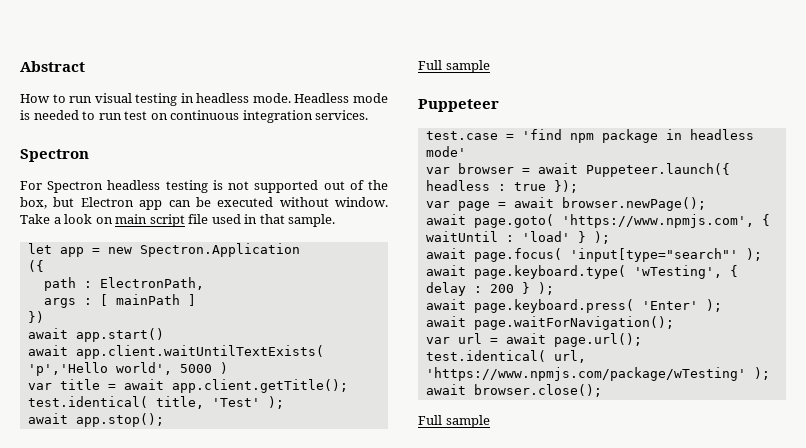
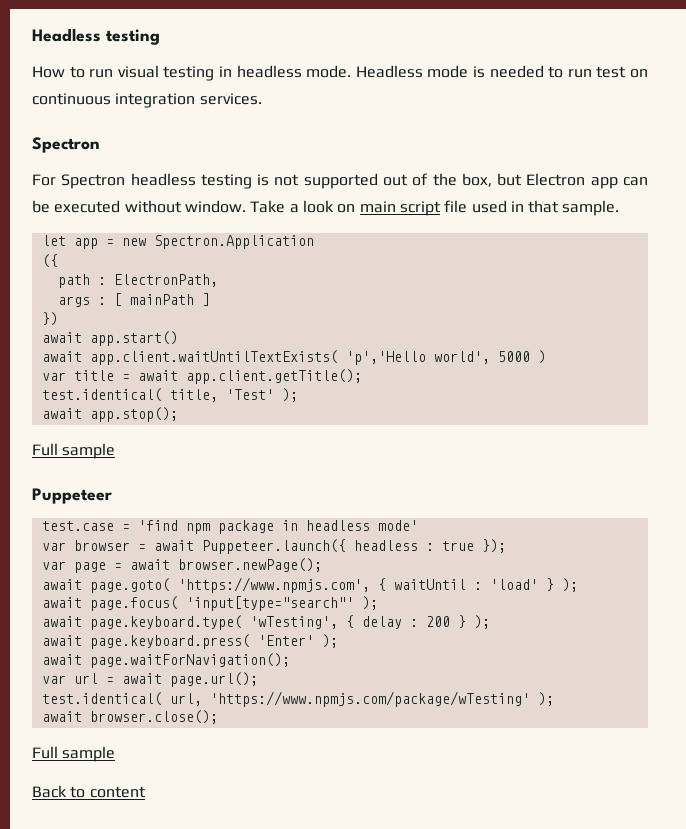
[20,61,85,72] Abstract -> [32,28,160,45] Headless testing
(490, 421) none -> [32,785,146,798] // Back to content

